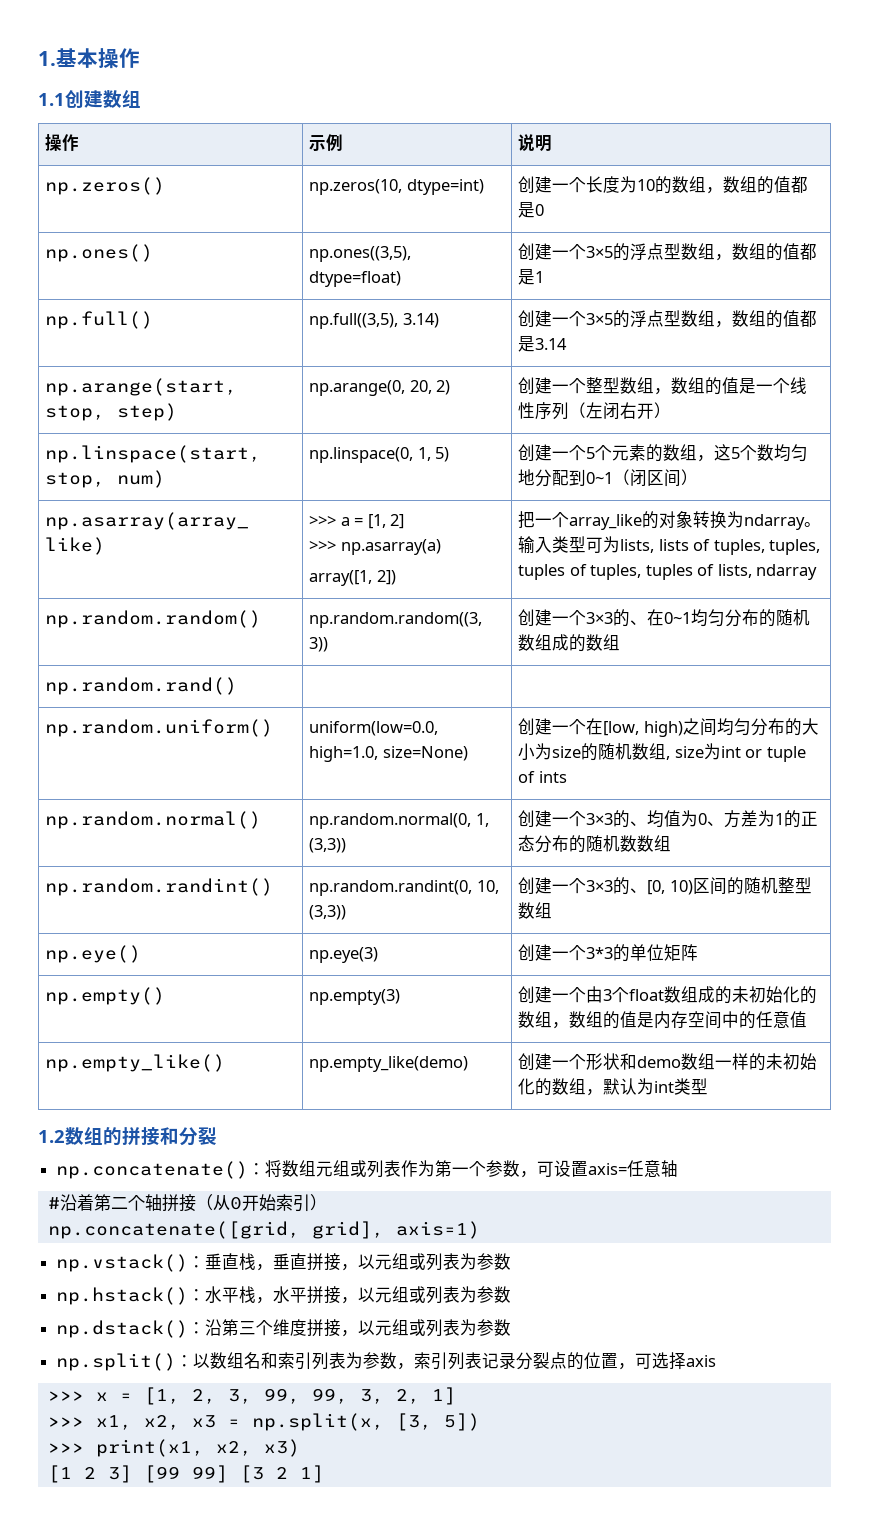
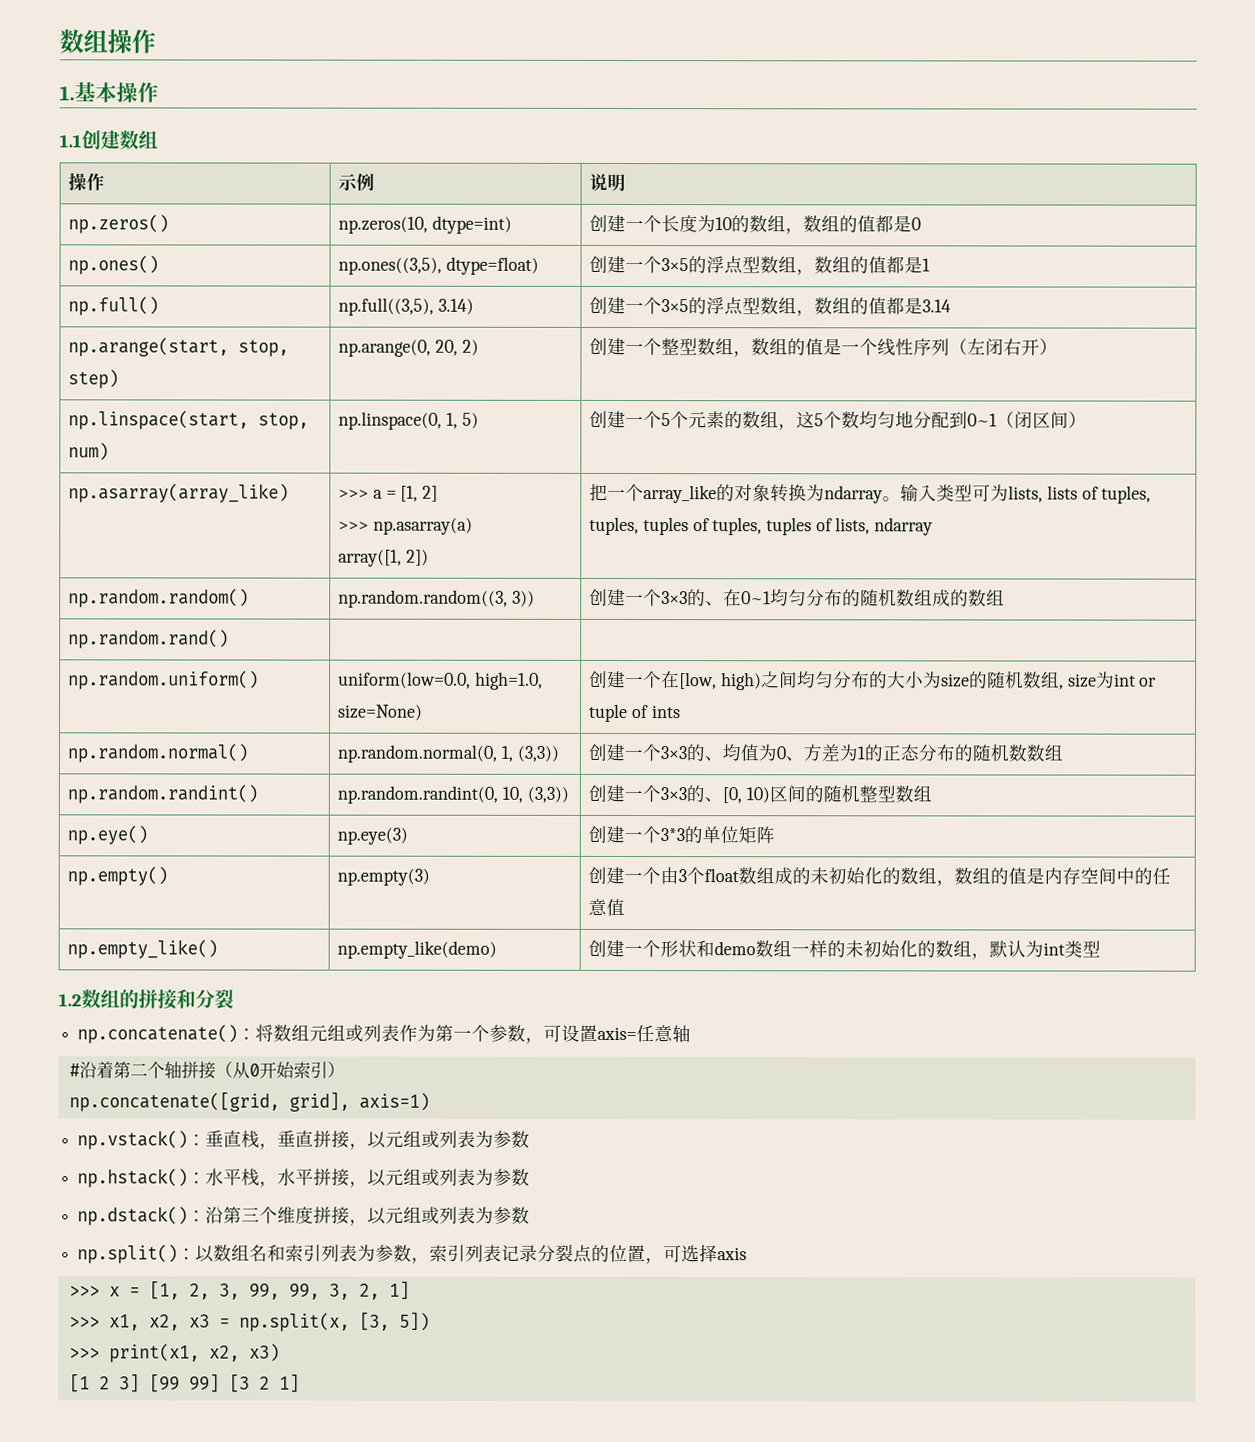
(38, 58) none -> [59,29,156,54] 数组操作 //

